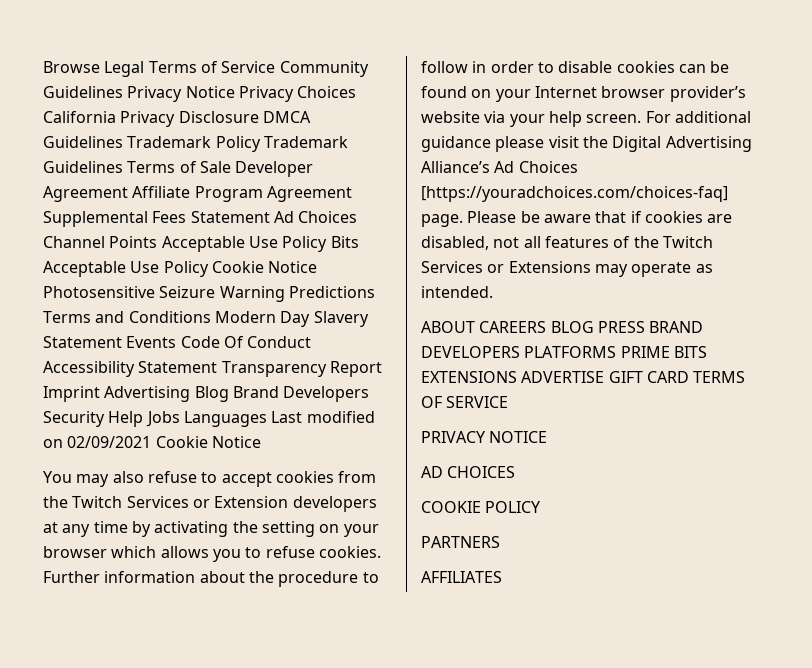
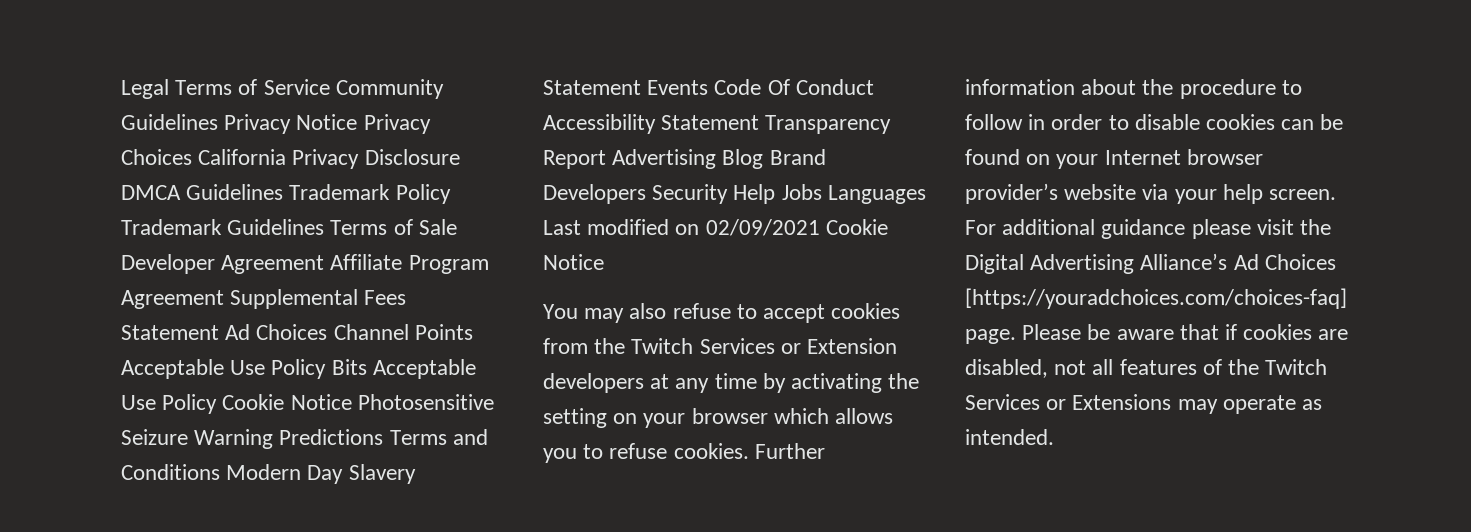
[43,61,100,73] Browse -> (121, 89) none
[43,386,100,402] Imprint -> (606, 159) none
[421,321,704,333] [421,346,707,358] [421,371,746,383] [421,396,509,408] [421,431,548,443] [421,466,516,478] [421,501,542,513] [421,536,500,548] [421,571,502,583] // ABOUT CAREERS BLOG PRESS BRAND DEVELOPERS PLATFORMS PRIME BITS EXTENSIONS ADVERTISE GIFT CARD TERMS OF SERVICE // PRIVACY NOTICE // AD CHOICES // COOKIE POLICY // PARTNERS // AFFILIATES -> (1054, 437) none

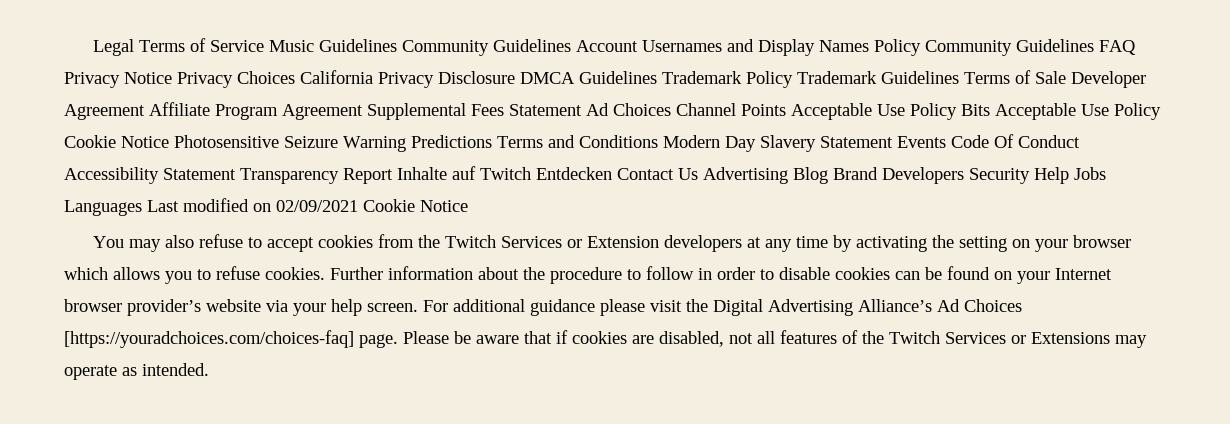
[335,79,444,99] [121,114,218,130] Community Guidelines -> [269,39,1137,56] Music Guidelines Community Guidelines Account Usernames and Display Names Policy Community Guidelines FAQ
(606, 159) none -> [397,166,698,180] Inhalte auf Twitch Entdecken Contact Us

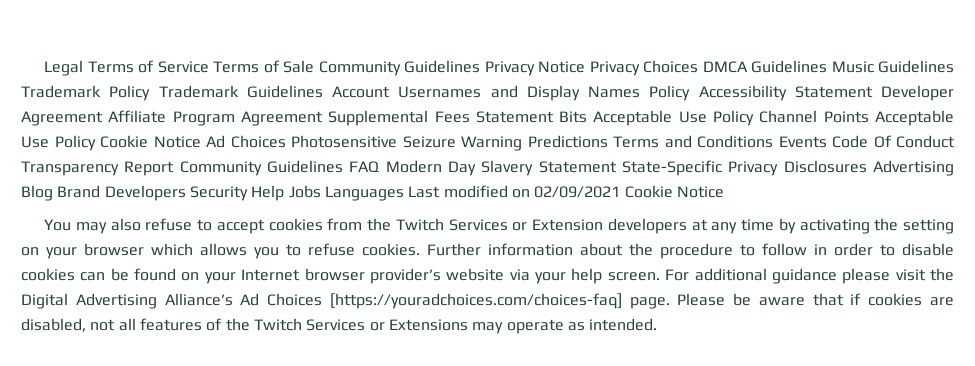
[269,39,490,56] Music Guidelines Community -> [213,60,955,76] [21,85,239,101] Terms of Sale Community Guidelines Privacy Notice Privacy Choices DMCA Guidelines Music Guidelines Trademark Policy Trademark
[925,39,1137,56] [64,70,1066,88] Community Guidelines FAQ Privacy Notice Privacy Choices California Privacy Disclosure DMCA Guidelines Trademark Policy Trademark Guidelines Terms of Sale -> [698,85,873,101] Accessibility Statement
[586,103,671,116] Ad Choices -> [559,110,755,126] Bits Acceptable Use Policy
[961,103,1161,120] [64,135,169,148] Bits Acceptable Use Policy Cookie Notice -> [100,135,286,148] Cookie Notice Ad Choices
[663,134,1080,152] [64,166,698,184] Modern Day Slavery Statement Events Code Of Conduct Accessibility Statement Transparency Report Inhalte auf Twitch Entdecken Contact Us -> [778,135,955,148] [21,160,867,176] Events Code Of Conduct Transparency Report Community Guidelines FAQ Modern Day Slavery Statement State-Specific Privacy Disclosures

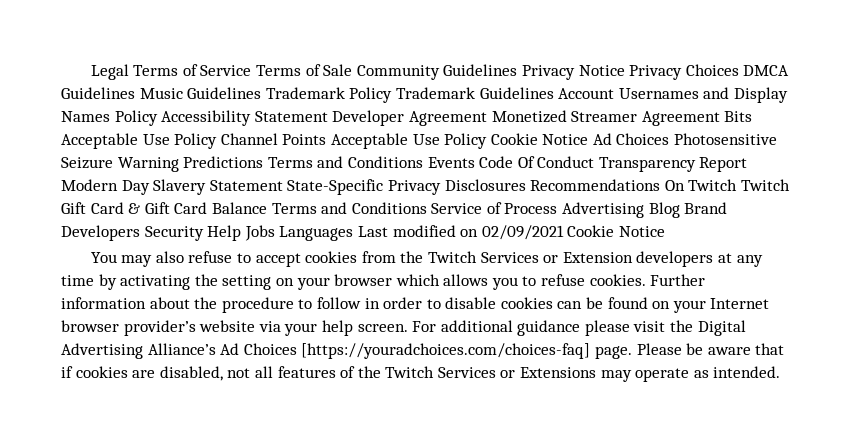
[108,110,554,126] Affiliate Program Agreement Supplemental Fees Statement -> [491,110,720,126] Monetized Streamer Agreement
[179,160,380,176] Community Guidelines FAQ -> (748, 164) none
(867, 166) none -> [530,179,790,191] [61,202,558,214] Recommendations On Twitch Twitch Gift Card & Gift Card Balance Terms and Conditions Service of Process

